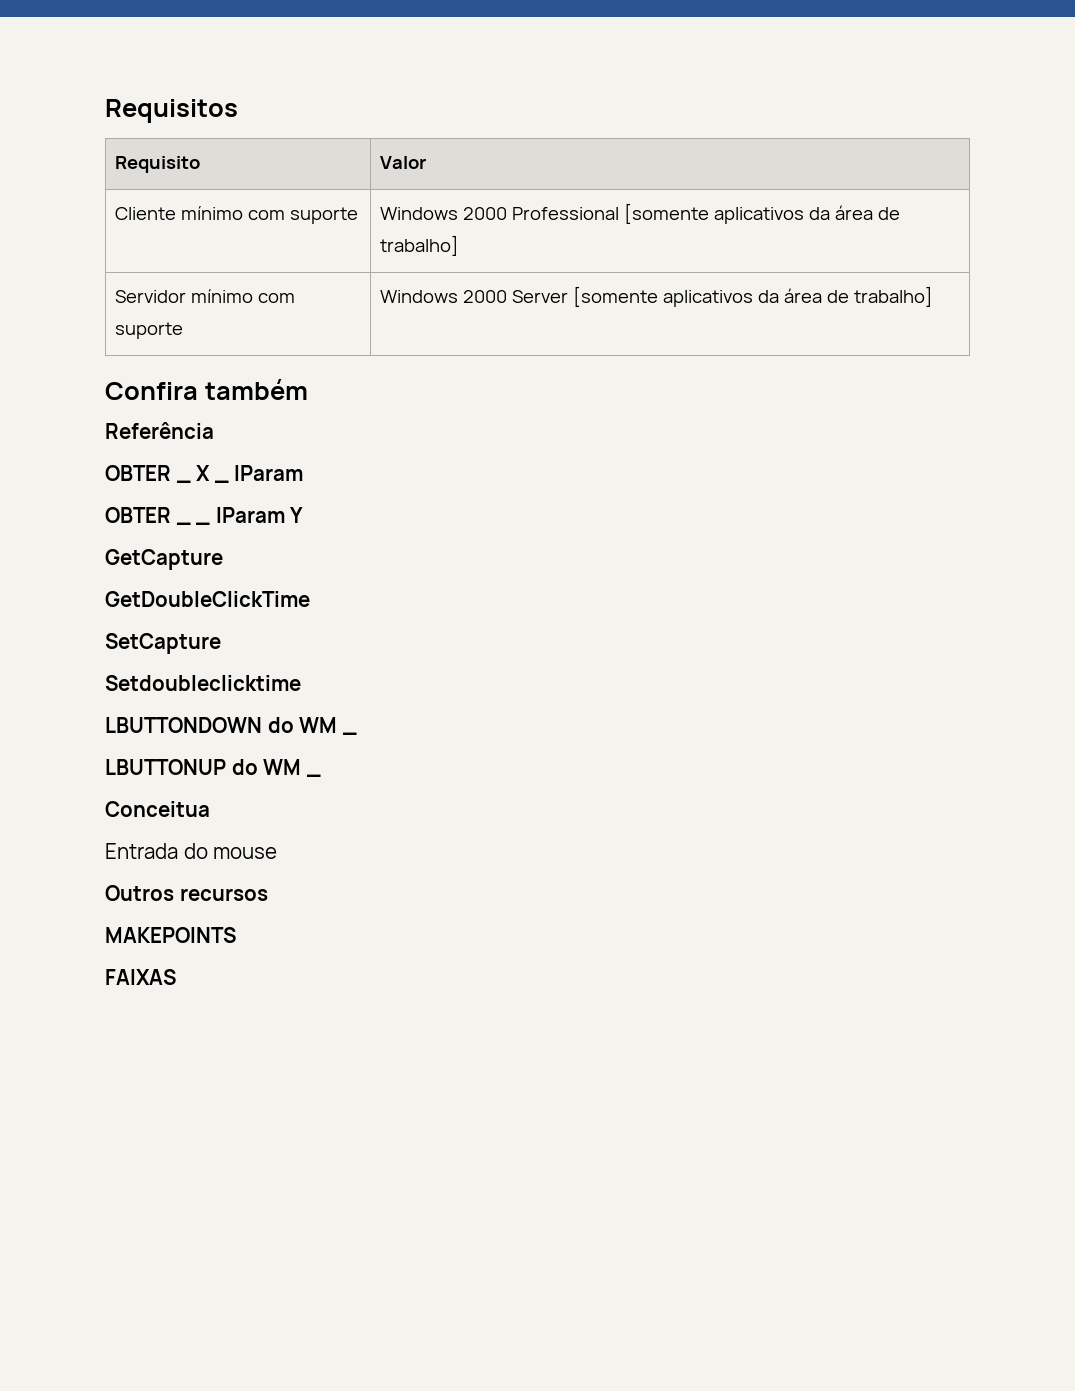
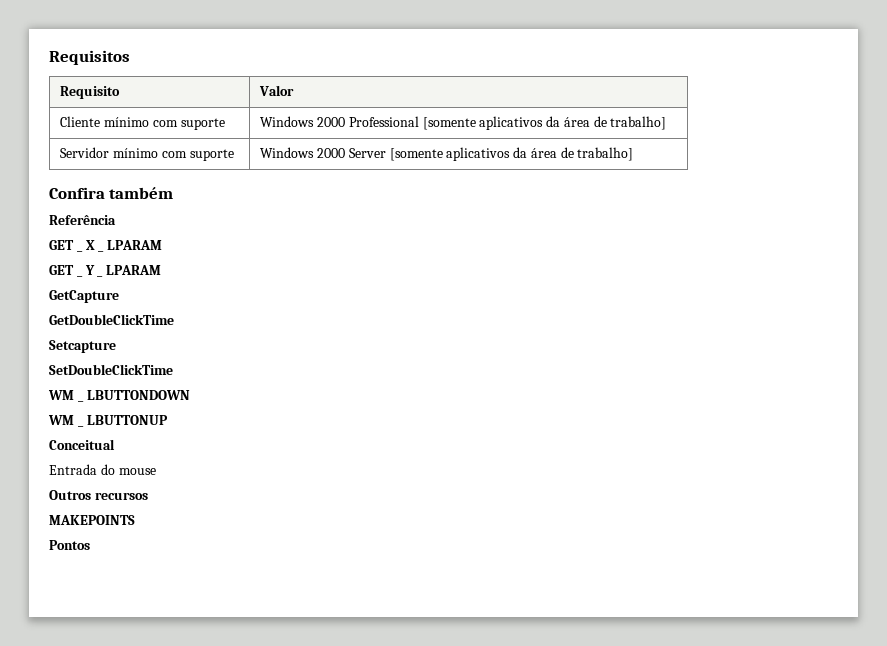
[105,465,171,481] OBTER -> [49,240,74,250] GET
[234,465,304,481] [105,507,304,525] [105,549,223,570] [105,591,310,607] [105,633,221,654] [105,675,301,691] [105,717,357,735] [105,759,321,777] [105,801,210,817] lParam // OBTER _ _ lParam Y // GetCapture // GetDoubleClickTime // SetCapture // Setdoubleclicktime // LBUTTONDOWN do WM _ // LBUTTONUP do WM _ // Conceitua -> [107,240,163,250] [49,265,74,275] [76,275,83,277] [84,265,95,275] [97,275,104,277] [106,265,162,275] [49,290,119,303] [49,314,174,325] [49,340,116,353] [49,364,173,375] [48,390,74,400] [77,400,84,402] [86,390,190,400] [48,415,74,425] [77,425,84,427] [86,415,168,425] [49,439,115,450] LPARAM // GET _ Y _ LPARAM // GetCapture // GetDoubleClickTime // Setcapture // SetDoubleClickTime // WM _ LBUTTONDOWN // WM _ LBUTTONUP // Conceitual
[105,969,176,985] FAIXAS -> [49,540,90,550] Pontos

